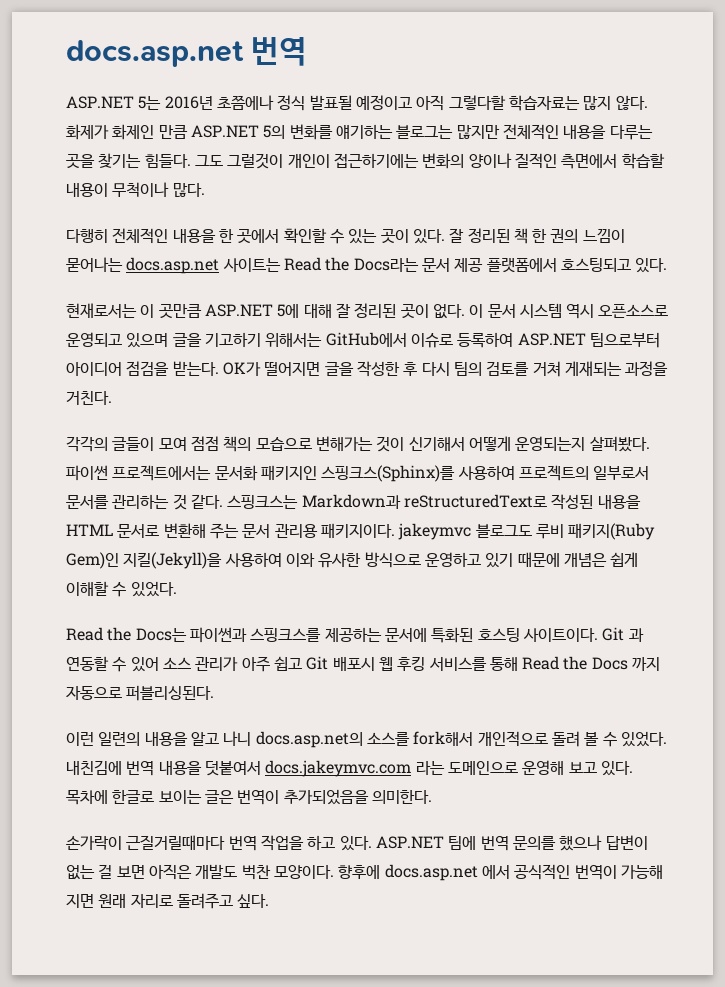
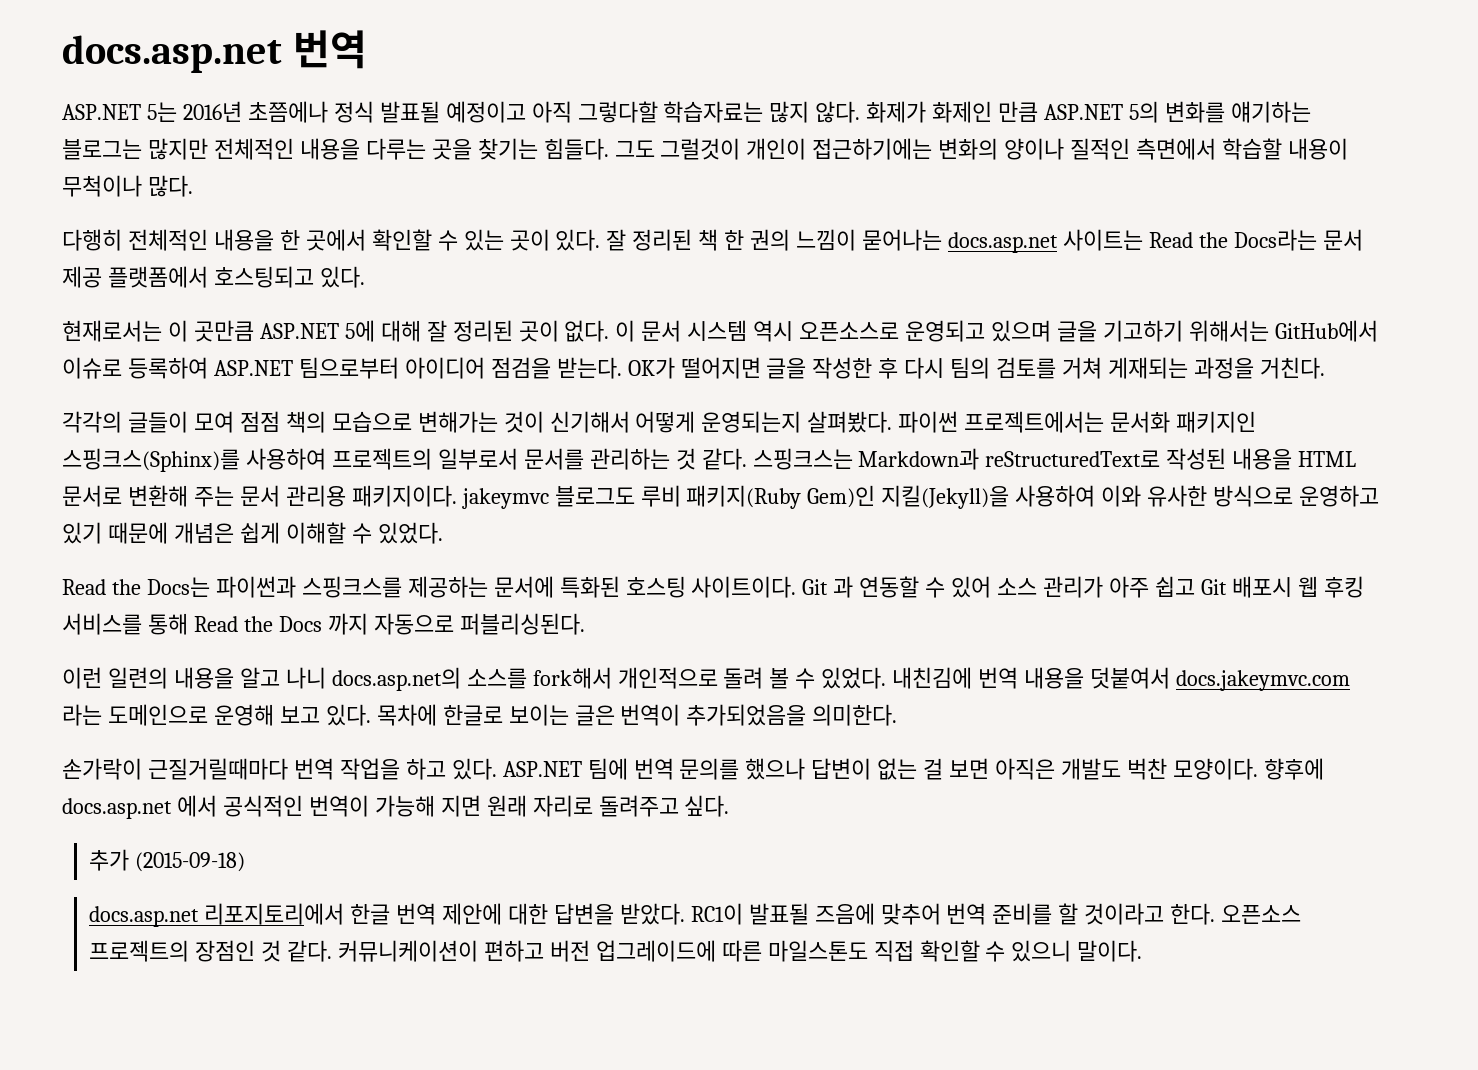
(270, 901) none -> [89,849,246,872] [89,903,1302,927] [89,940,1143,962] // 추가 (2015-09-18) // docs.asp.net 리포지토리에서 한글 번역 제안에 대한 답변을 받았다. RC1이 발표될 즈음에 맞추어 번역 준비를 할 것이라고 한다. 오픈소스 프로젝트의 장점인 것 같다. 커뮤니케이션이 편하고 버전 업그레이드에 따른 마일스톤도 직접 확인할 수 있으니 말이다.

